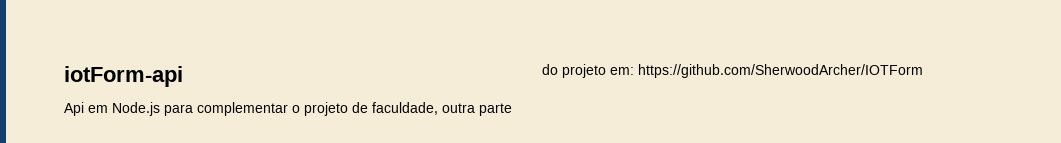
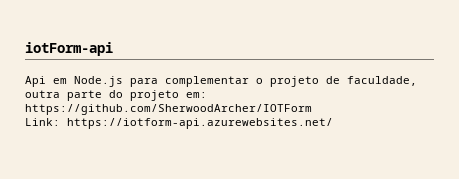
(923, 71) none -> [25,118,333,129] // Link: https://iotform-api.azurewebsites.net/

